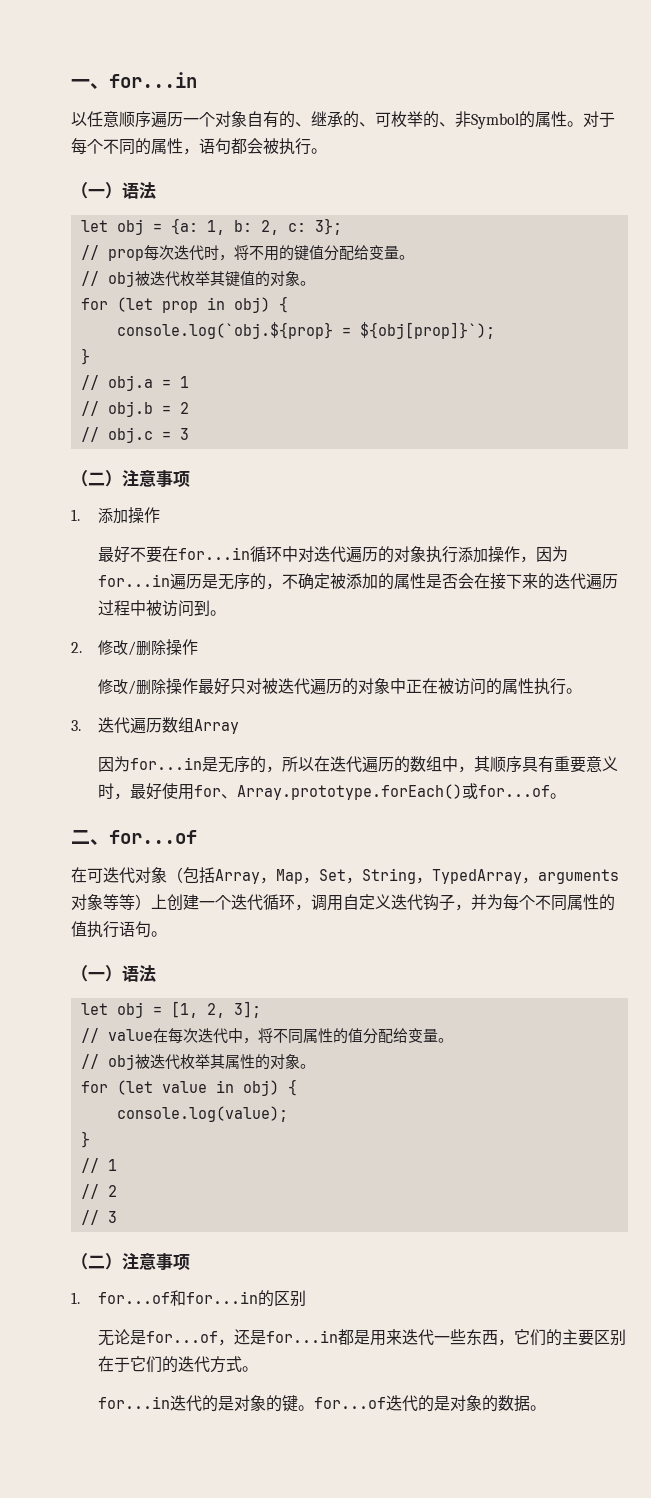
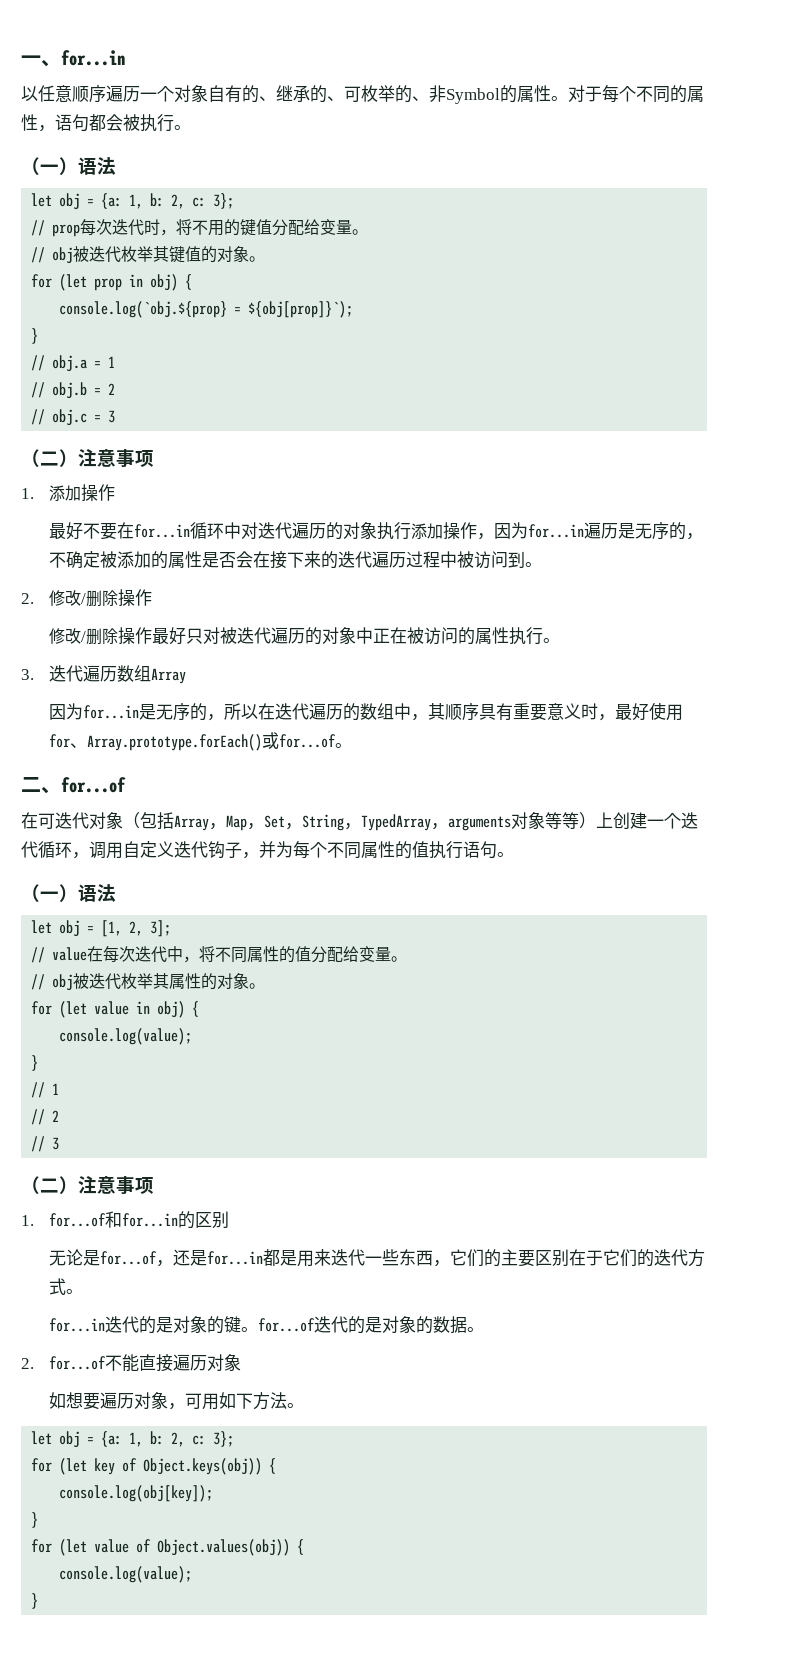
(546, 1408) none -> [21,1354,241,1372] [48,1392,304,1410] [31,1431,235,1448] [31,1458,277,1475] [59,1485,214,1502] [31,1512,39,1528] [31,1539,305,1556] [59,1566,193,1583] [31,1593,39,1609] // 2. for...of不能直接遍历对象 // 如想要遍历对象，可用如下方法。 // let obj = {a: 1, b: 2, c: 3}; // for (let key of Object.keys(obj)) { // console.log(obj[key]); // } // for (let value of Object.values(obj)) { // console.log(value); // }

